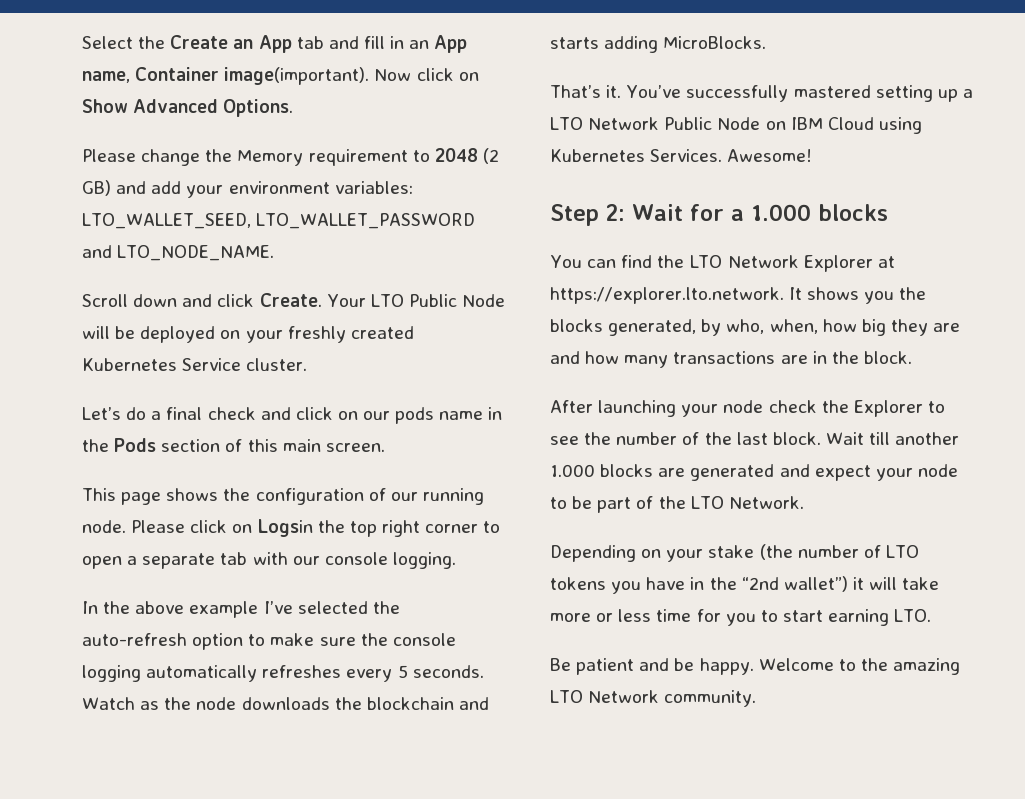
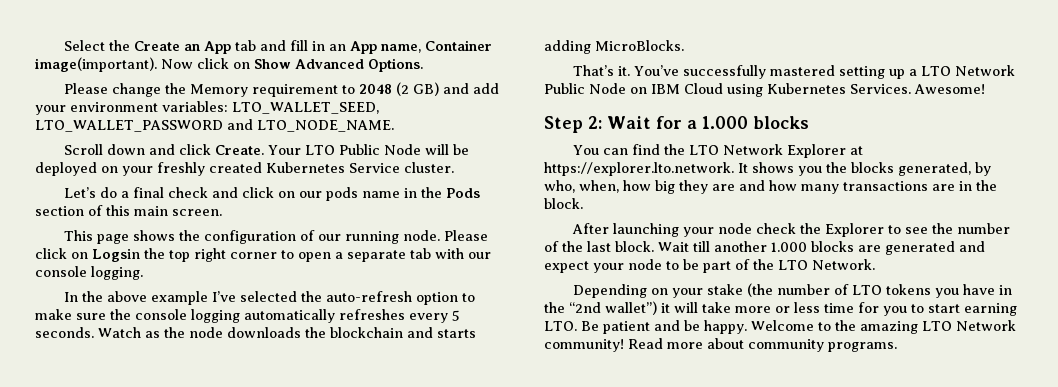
(932, 615) // -> (577, 326) none
[664,690,757,707] community. -> [544,338,897,352] community! Read more about community programs.

